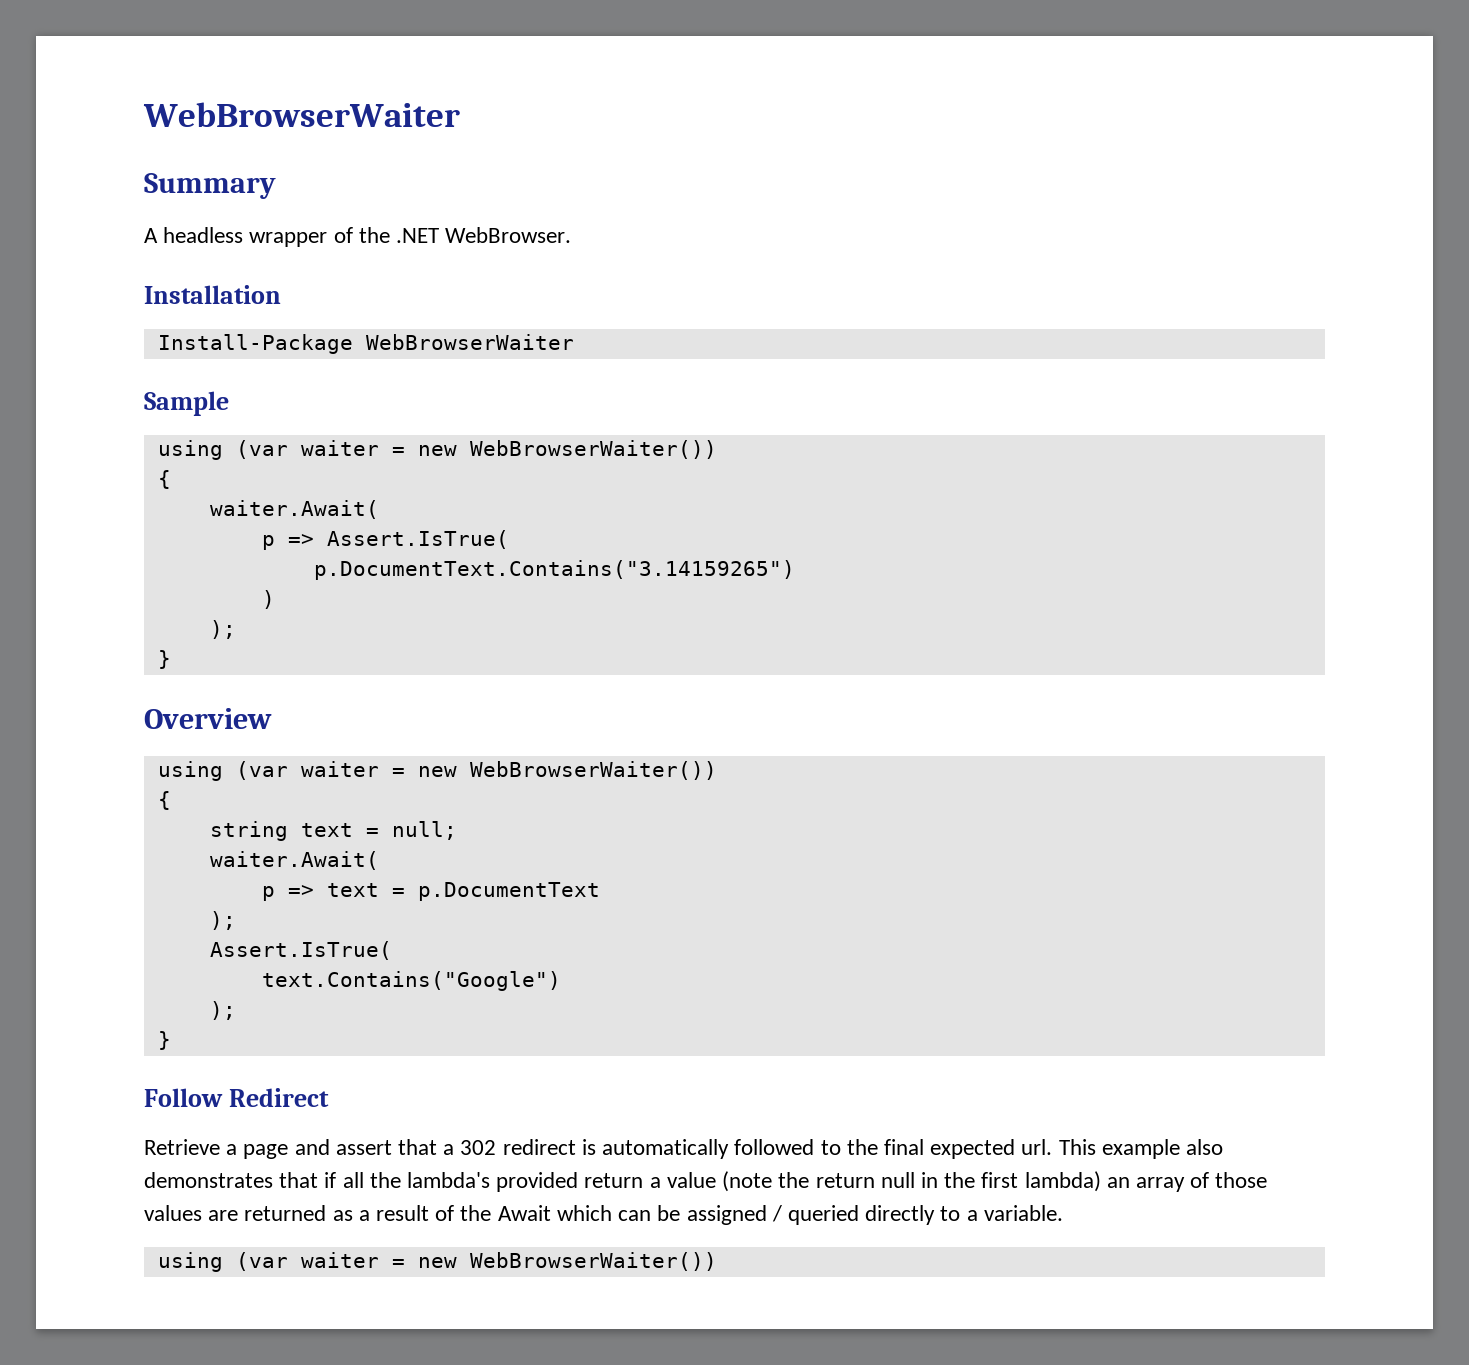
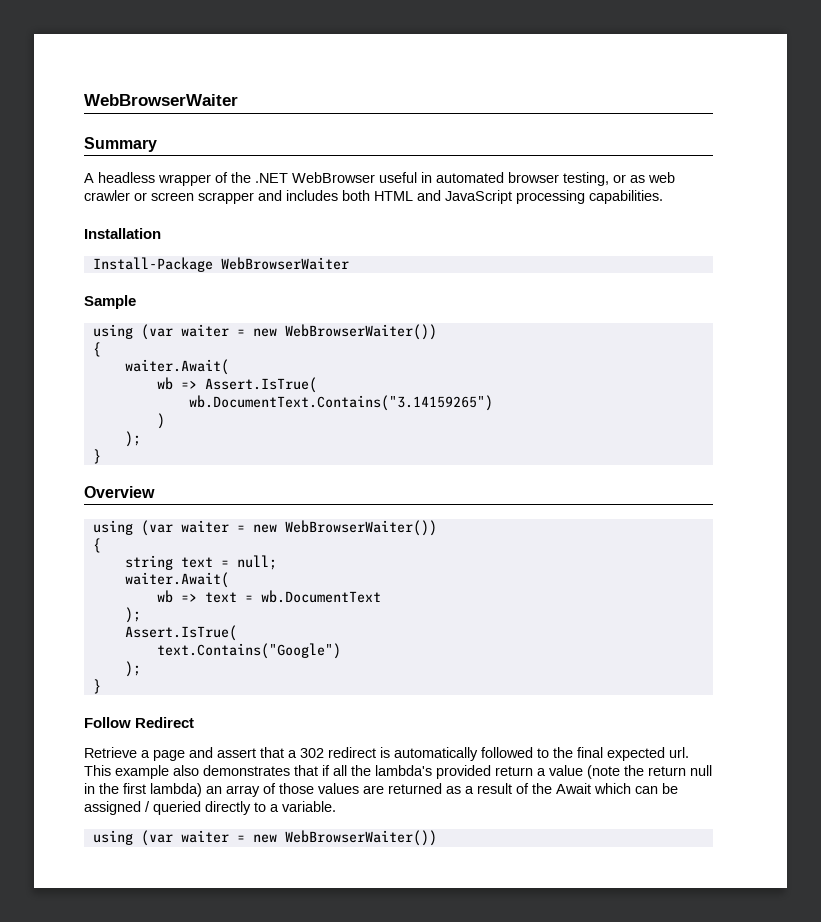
[445,227,572,243] WebBrowser. -> [292,172,675,186] [84,190,663,204] WebBrowser useful in automated browser testing, or as web crawler or screen scrapper and includes both HTML and JavaScript processing capabilities.
[261,535,275,550] p -> [156,377,173,390] wb
[313,560,795,580] p.DocumentText.Contains("3.14159265") -> [188,395,493,411] wb.DocumentText.Contains("3.14159265")
[261,886,275,901] p -> [156,590,173,603] wb
[417,882,600,901] p.DocumentText -> [260,590,381,603] wb.DocumentText

